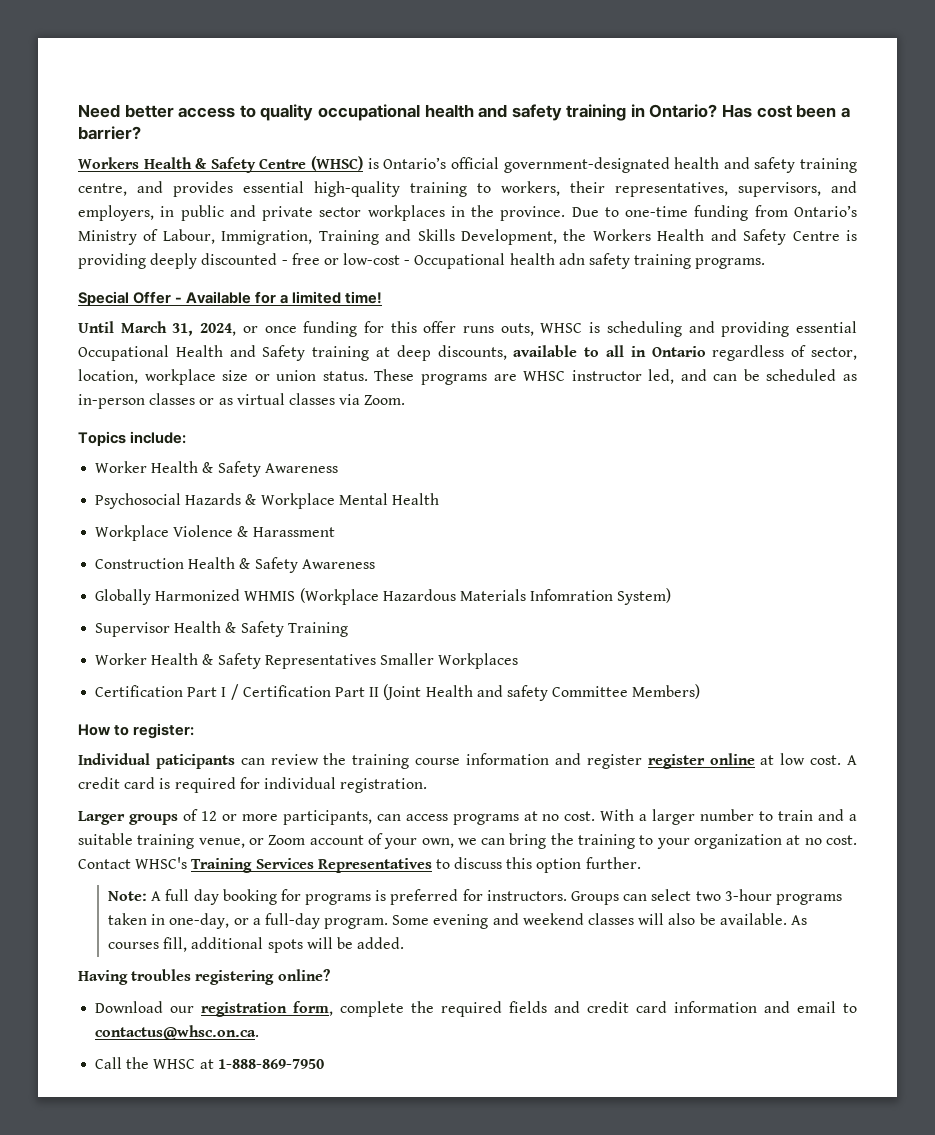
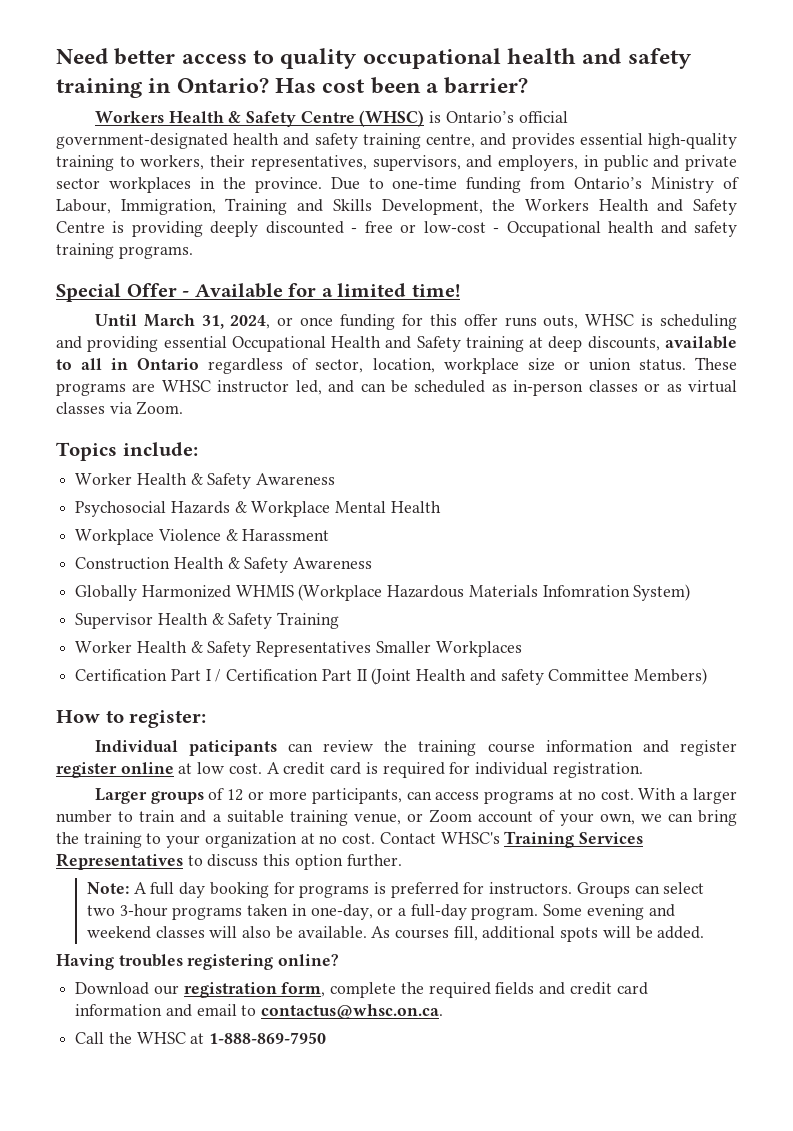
[558,253,585,265] adn -> [660,221,687,234] and

